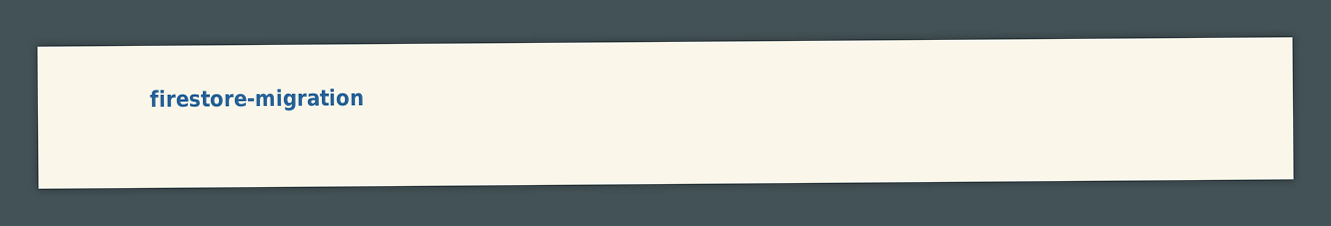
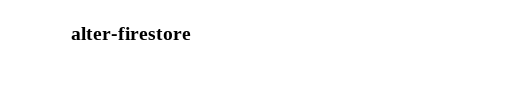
[149,88,364,112] firestore-migration -> [71,27,191,40] alter-firestore

